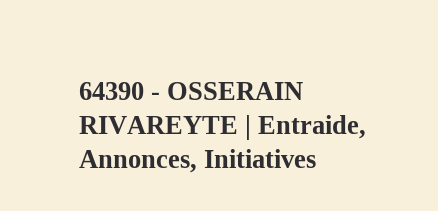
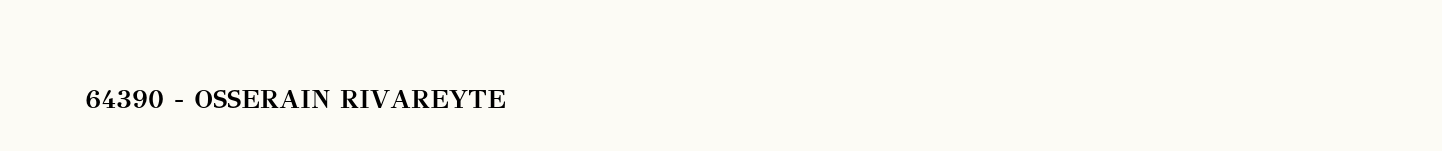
[245,115,367,140] [79,149,317,173] | Entraide, Annonces, Initiatives -> (506, 99) none

